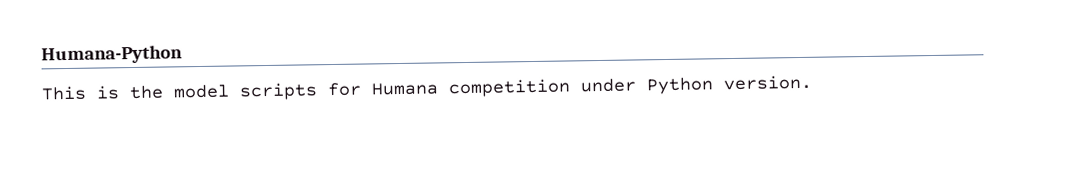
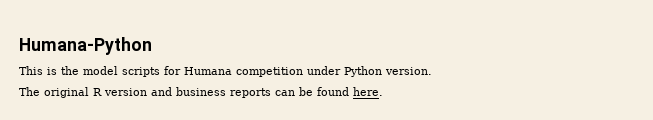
(812, 82) none -> [19,87,383,98] // The original R version and business reports can be found here.

